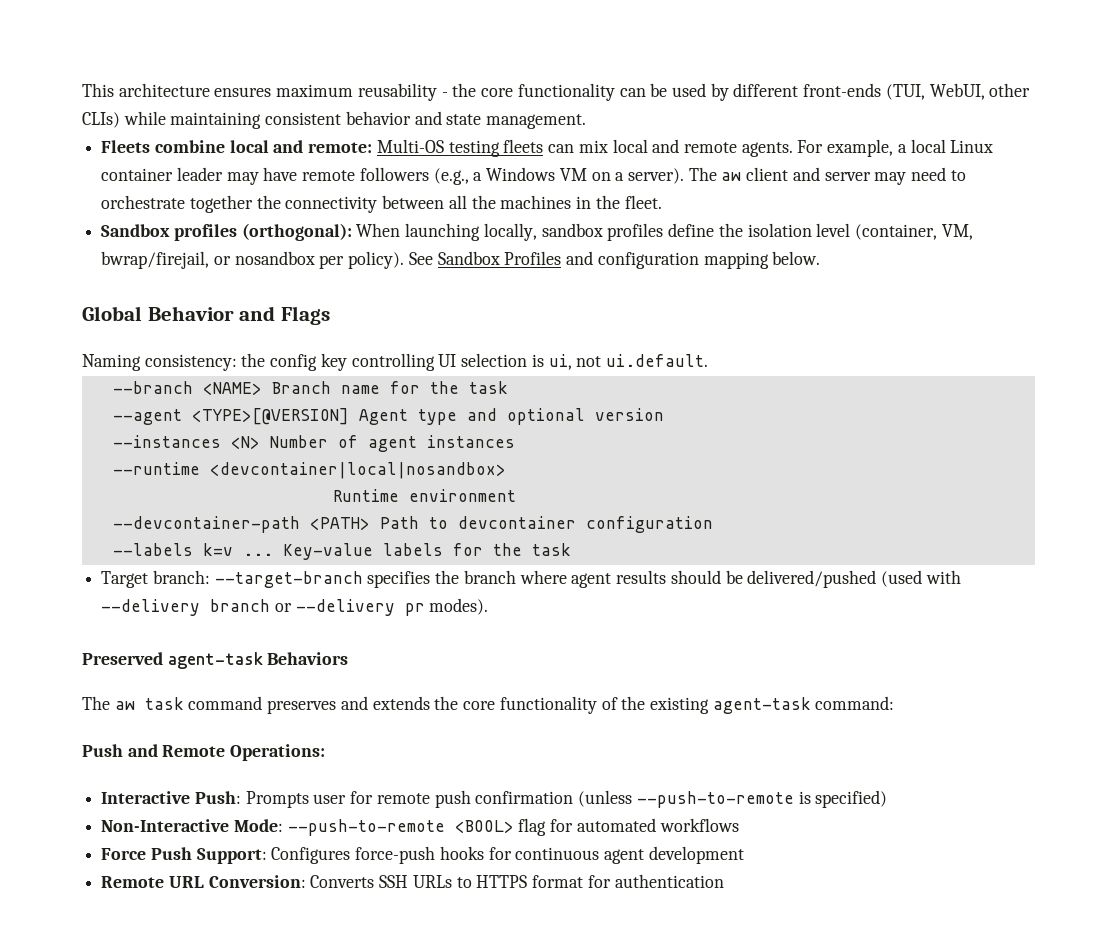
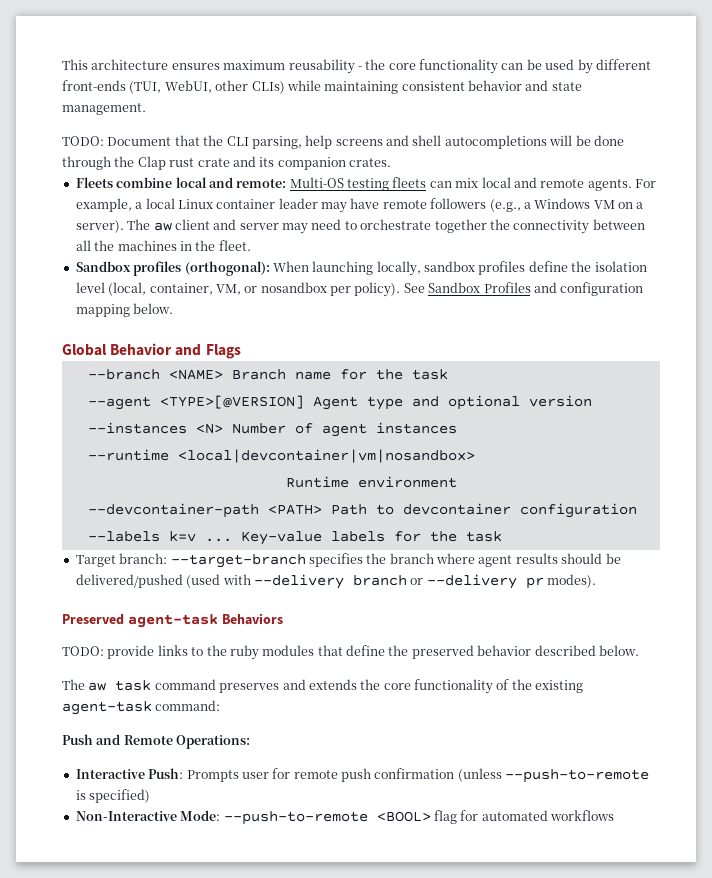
(587, 121) none -> [62,135,624,149] [62,156,391,170] // TODO: Document that the CLI parsing, help screens and shell autocompletions will be done through the Clap rust crate and its companion crates.
[854,224,973,240] [101,251,210,269] (container, VM, bwrap/firejail, -> [108,282,241,296] (local, container, VM,
[82,353,708,371] // Naming consistency: the config key controlling UI selection is ui, not ui.default. -> (241, 351) none
[209,462,506,479] <devcontainer|local|nosandbox> -> [177,449,475,463] <local|devcontainer|vm|nosandbox>
(349, 658) none -> [62,645,639,660] // TODO: provide links to the ruby modules that define the preserved behavior described below.
[101,846,744,864] [101,874,724,888] // Force Push Support: Configures force-push hooks for continuous agent development // Remote URL Conversion: Converts SSH URLs to HTTPS format for authentication -> (614, 815) none

